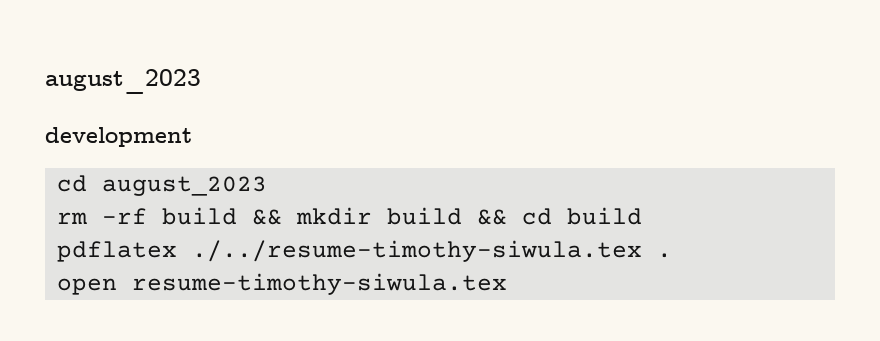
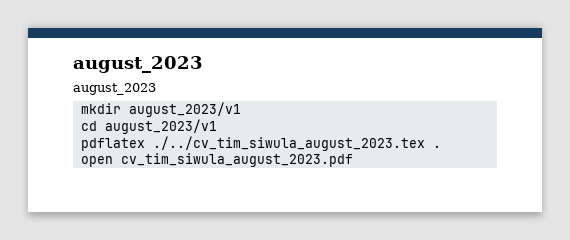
[45,69,201,94] [45,127,192,147] [57,175,268,196] [57,207,643,225] august_2023 // development // cd august_2023 // rm -rf build && mkdir build && cd build -> [73,56,203,73] [73,83,156,95] [80,102,241,117] [80,119,217,134] august_2023 // august_2023 // mkdir august_2023/v1 // cd august_2023/v1
[192,240,643,262] ./../resume-timothy-siwula.tex -> [152,136,425,151] ./../cv_tim_siwula_august_2023.tex
[132,273,508,295] resume-timothy-siwula.tex -> [120,153,353,167] cv_tim_siwula_august_2023.pdf

